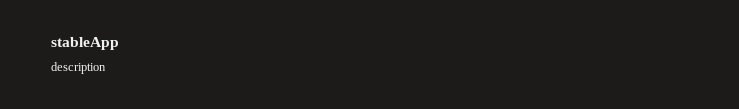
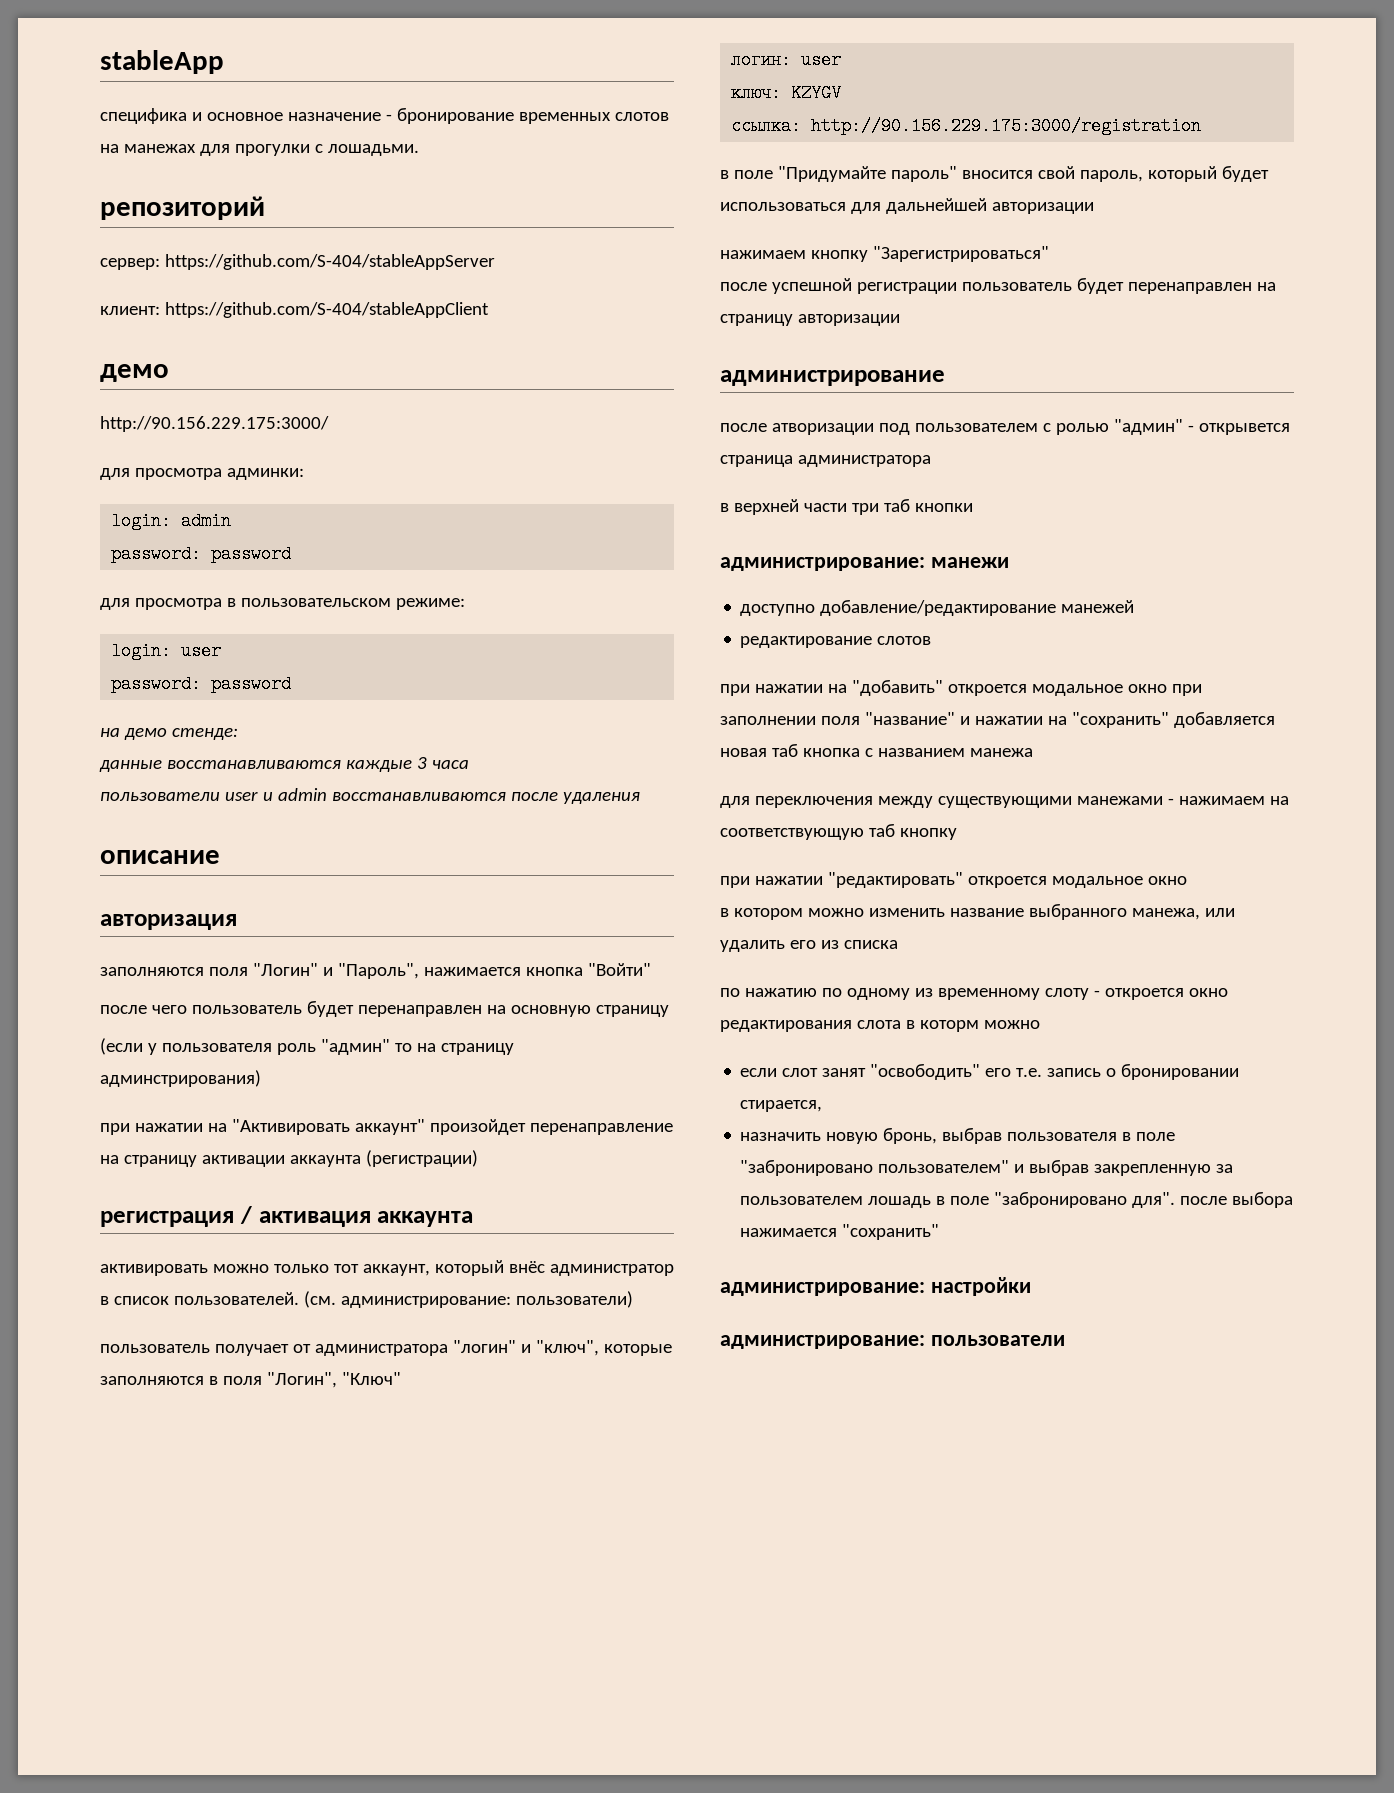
[51,62,106,74] description -> [100,108,669,124] [100,144,419,156] [100,196,265,220] [100,254,495,270] [100,302,489,318] [100,364,169,382] [100,416,329,432] [100,468,304,480] [111,512,232,530] [111,545,292,563] [100,598,465,610] [111,642,222,660] [111,675,292,693] [100,728,238,740] [99,757,469,772] [100,788,640,804] [100,850,220,864] [100,914,237,930] [100,963,651,979] [100,1001,669,1017] [100,1038,514,1055] [100,1070,261,1087] [100,1119,673,1135] [100,1150,478,1167] [100,1206,474,1227] [100,1260,674,1276] [100,1291,633,1308] [100,1340,672,1356] [100,1372,401,1388] [731,51,842,69] [731,84,842,102] [731,117,1202,135] [720,166,1269,182] [720,198,1094,214] [720,246,1049,262] [720,278,1276,294] [720,314,900,326] [720,370,945,386] [720,419,1290,435] [720,455,931,467] [720,499,973,515] [720,557,1009,571] [740,600,1135,616] [740,636,932,648] [720,680,1202,696] [720,712,1275,728] [720,744,1033,757] [720,796,1289,808] [720,824,957,840] [720,872,1187,888] [720,904,1235,920] [720,940,898,952] [720,988,1228,1000] [720,1020,1040,1032] [740,1064,1240,1080] [740,1100,823,1112] [740,1128,1176,1144] [740,1160,1234,1176] [740,1192,1294,1208] [740,1224,940,1240] [720,1277,1031,1296] [720,1335,1065,1349] специфика и основное назначение - бронирование временных слотов на манежах для прогулки с лошадьми. // репозиторий // сервер: https://github.com/S-404/stableAppServer // клиент: https://github.com/S-404/stableAppClient // демо // http://90.156.229.175:3000/ // для просмотра админки: // login: admin // password: password // для просмотра в пользовательском режиме: // login: user // password: password // на демо стенде: // данные восстанавливаются каждые 3 часа // пользователи user и admin восстанавливаются после удаления // описание // авторизация // заполняются поля "Логин" и "Пароль", нажимается кнопка "Войти" // после чего пользователь будет перенаправлен на основную страницу // (если у пользователя роль "админ" то на страницу админстрирования) // при нажатии на "Активировать аккаунт" произойдет перенаправление на страницу активации аккаунта (регистрации) // регистрация / активация аккаунта // активировать можно только тот аккаунт, который внёс администратор в список пользователей. (см. администрирование: пользователи) // пользователь получает от администратора "логин" и "ключ", которые заполняются в поля "Логин", "Ключ" // логин: user // ключ: KZYGV // ссылка: http://90.156.229.175:3000/registration // в поле "Придумайте пароль" вносится свой пароль, который будет использоваться для дальнейшей авторизации // нажимаем кнопку "Зарегистрироваться" // после успешной регистрации пользователь будет перенаправлен на страницу авторизации // администрирование // после атворизации под пользователем с ролью "админ" - открывется страница администратора // в верхней части три таб кнопки // администрирование: манежи // доступно добавление/редактирование манежей // редактирование слотов // при нажатии на "добавить" откроется модальное окно при заполнении поля "название" и нажатии на "сохранить" добавляется новая таб кнопка с названием манежа // для переключения между существующими манежами - нажимаем на соответствующую таб кнопку // при нажатии "редактировать" откроется модальное окно // в котором можно изменить название выбранного манежа, или удалить его из списка // по нажатию по одному из временному слоту - откроется окно редактирования слота в которм можно // если слот занят "освободить" его т.е. запись о бронировании стирается, // назначить новую бронь, выбрав пользователя в поле "забронировано пользователем" и выбрав закрепленную за пользователем лошадь в поле "забронировано для". после выбора нажимается "сохранить" // администрирование: настройки // администрирование: пользователи

